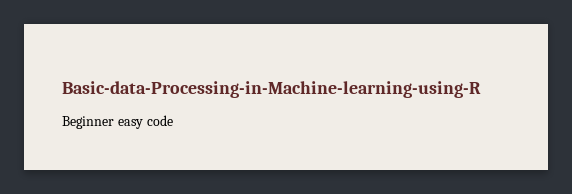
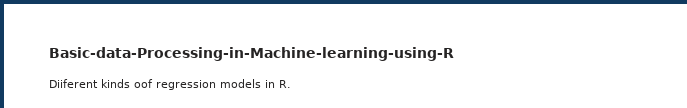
[62,115,173,129] Beginner easy code -> [49,79,291,90] Diiferent kinds oof regression models in R.

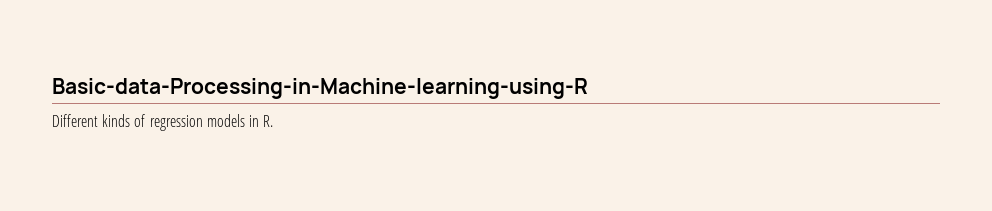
[49,79,153,88] Diiferent kinds oof -> [52,114,146,127] Different kinds of

